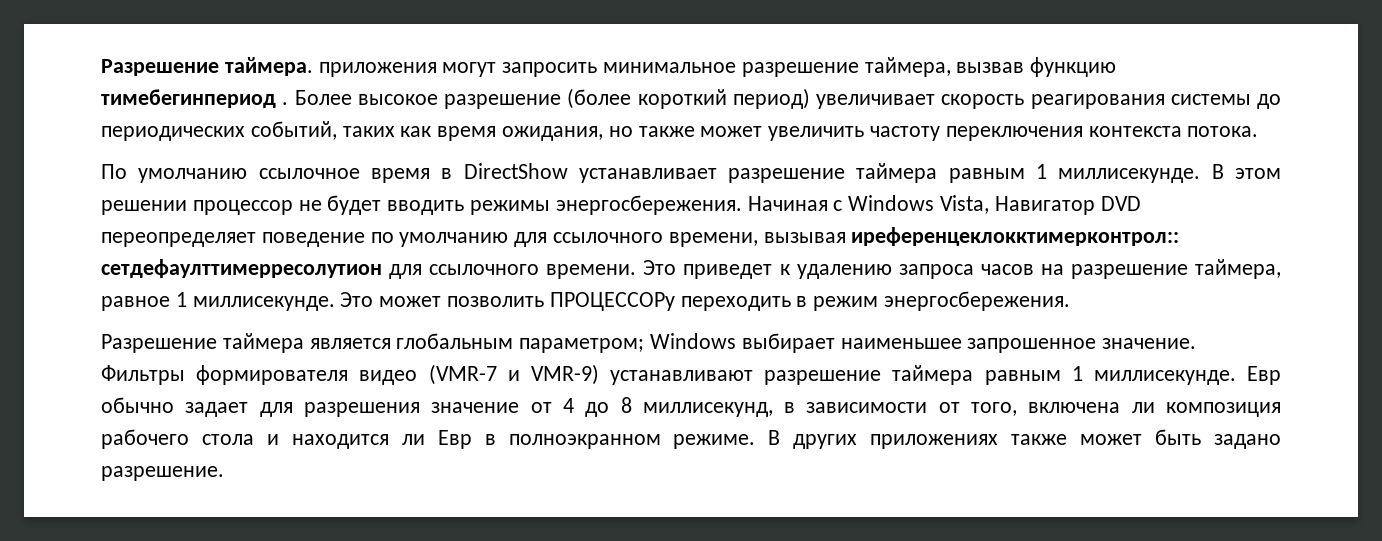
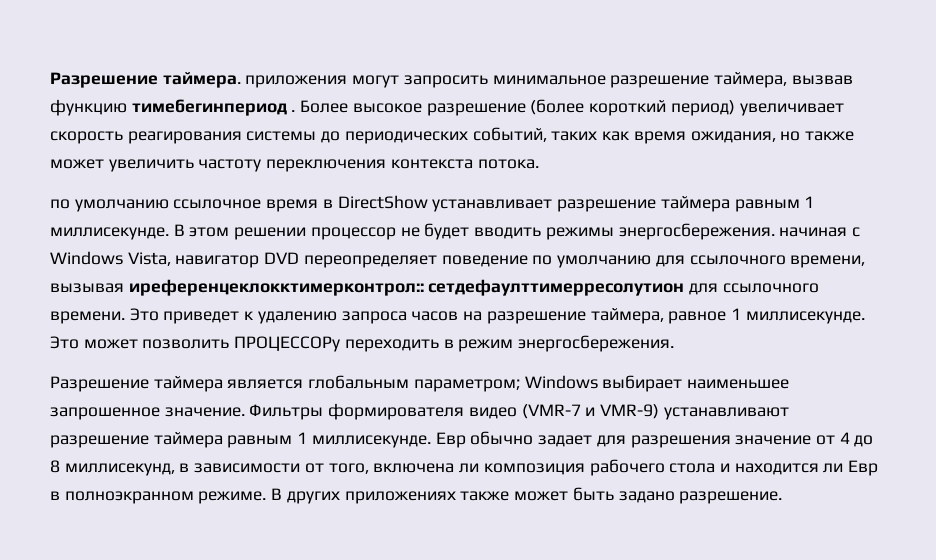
[101,164,127,179] По -> [50,199,70,209] по
[747,196,828,211] Начиная -> [779,227,848,237] начиная
[994,196,1095,215] Навигатор -> [175,255,260,268] навигатор

